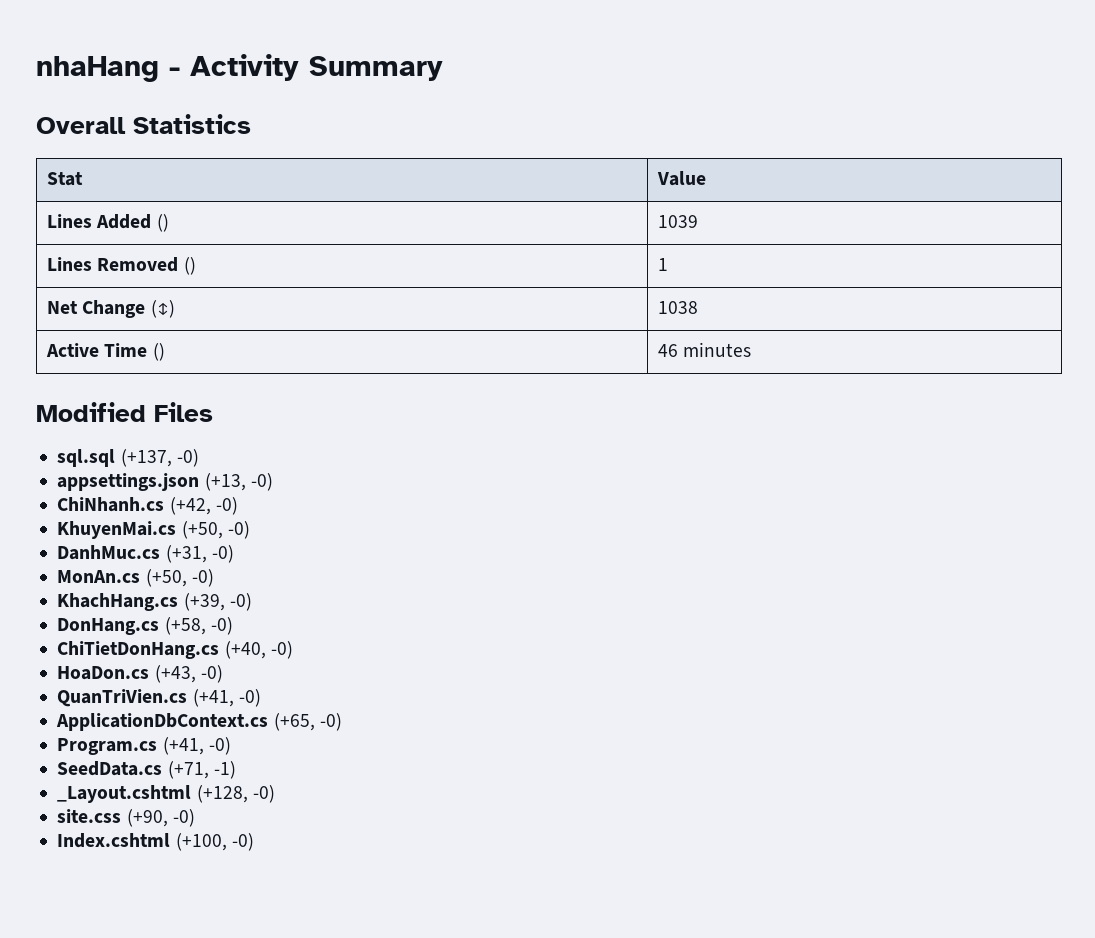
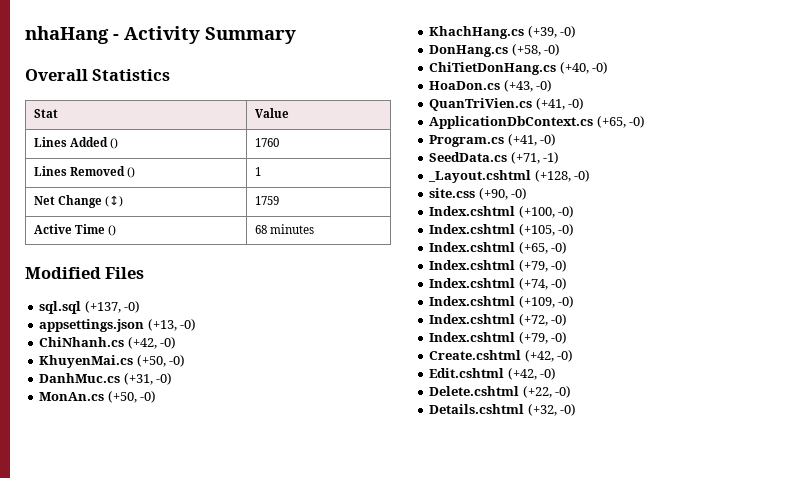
[658,215,699,228] 1039 -> [254,138,279,147] 1760
[658,301,699,314] 1038 -> [254,196,279,205] 1759
[658,344,679,357] 46 -> [254,225,267,234] 68
(254, 842) none -> [429,224,575,236] [429,242,568,254] [429,260,568,272] [429,278,568,290] [429,296,575,308] [429,314,568,326] [429,332,568,344] [429,350,574,362] [429,368,557,380] [429,386,572,398] [429,404,577,416] // Index.cshtml (+105, -0) // Index.cshtml (+65, -0) // Index.cshtml (+79, -0) // Index.cshtml (+74, -0) // Index.cshtml (+109, -0) // Index.cshtml (+72, -0) // Index.cshtml (+79, -0) // Create.cshtml (+42, -0) // Edit.cshtml (+42, -0) // Delete.cshtml (+22, -0) // Details.cshtml (+32, -0)

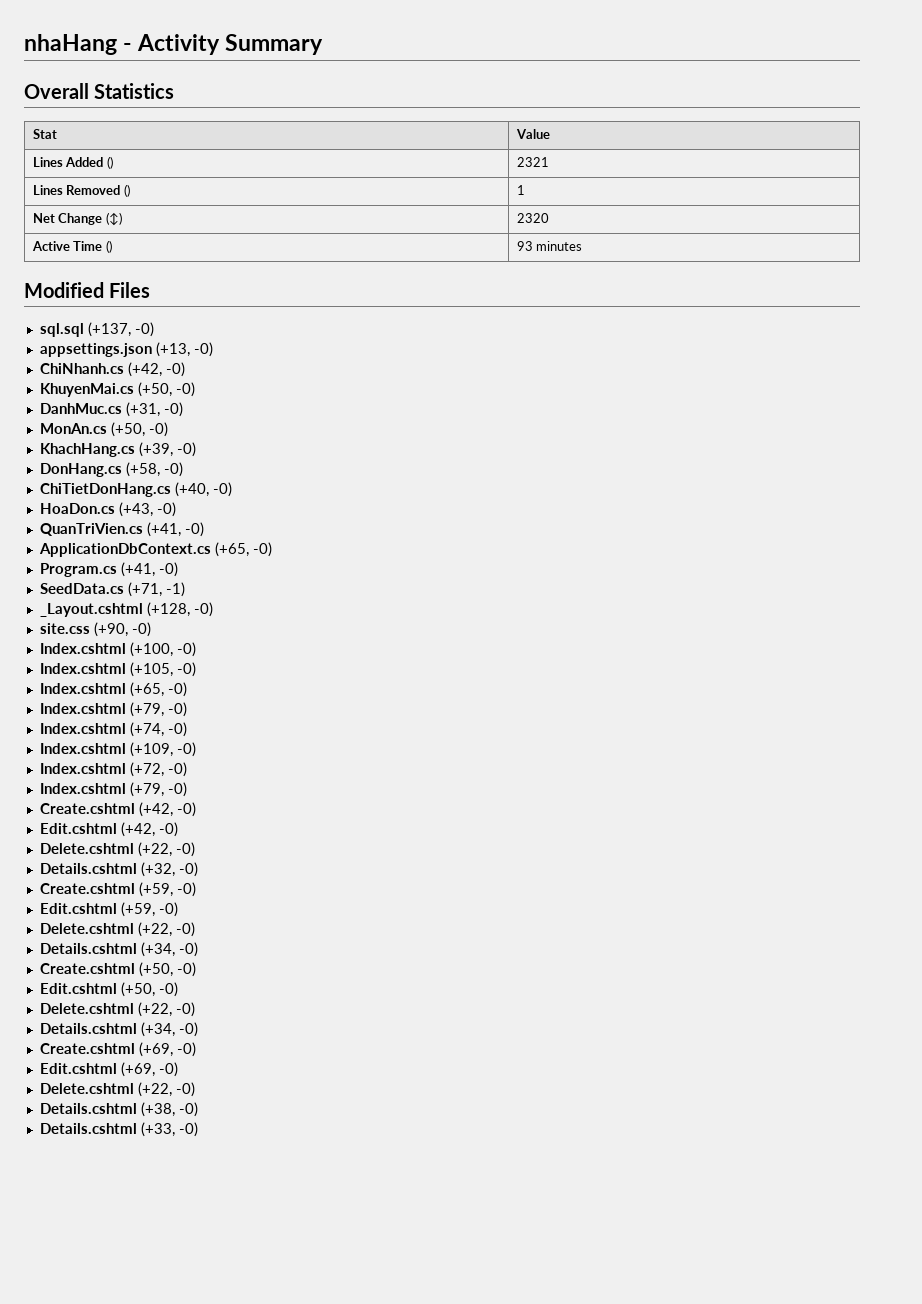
[254,138,279,147] 1760 -> [516,157,549,167] 2321
[254,196,279,205] 1759 -> [516,213,549,223] 2320
[254,225,267,234] 68 -> [516,241,533,251] 93
(577, 410) none -> [39,882,196,897] [39,902,178,917] [39,922,195,937] [39,942,198,957] [39,962,196,977] [39,982,178,997] [39,1002,195,1017] [39,1022,198,1037] [39,1042,196,1057] [39,1062,178,1077] [39,1082,195,1097] [39,1102,198,1117] [39,1122,198,1137] // Create.cshtml (+59, -0) // Edit.cshtml (+59, -0) // Delete.cshtml (+22, -0) // Details.cshtml (+34, -0) // Create.cshtml (+50, -0) // Edit.cshtml (+50, -0) // Delete.cshtml (+22, -0) // Details.cshtml (+34, -0) // Create.cshtml (+69, -0) // Edit.cshtml (+69, -0) // Delete.cshtml (+22, -0) // Details.cshtml (+38, -0) // Details.cshtml (+33, -0)

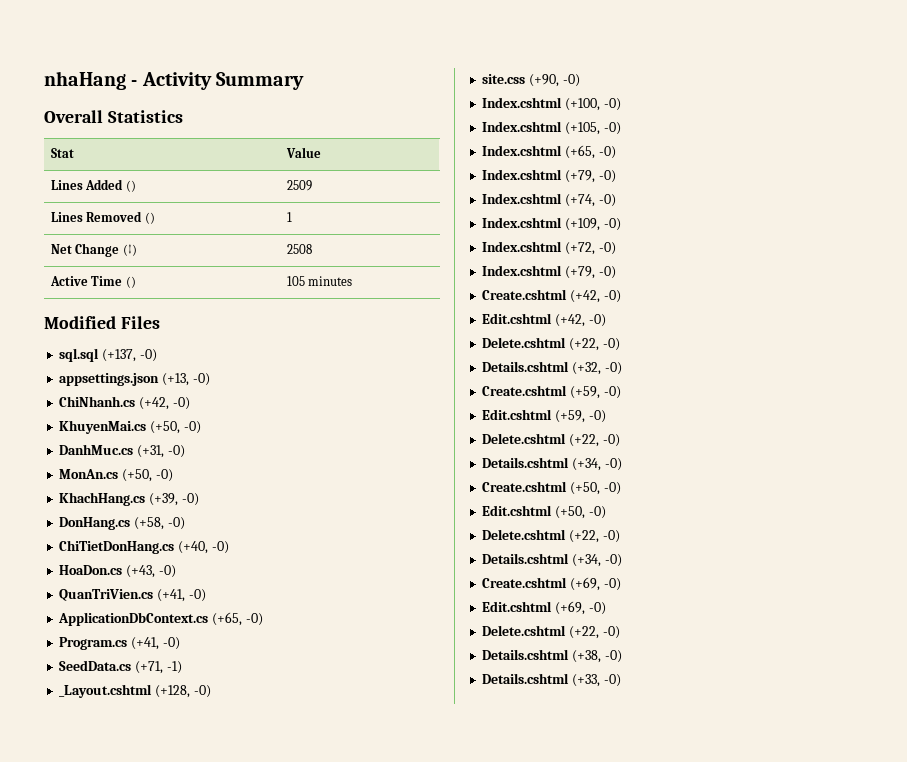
[516,157,549,167] 2321 -> [286,180,312,191] 2509
[516,213,549,223] 2320 -> [286,244,312,254] 2508
[516,241,533,251] 93 -> [286,276,305,286] 105

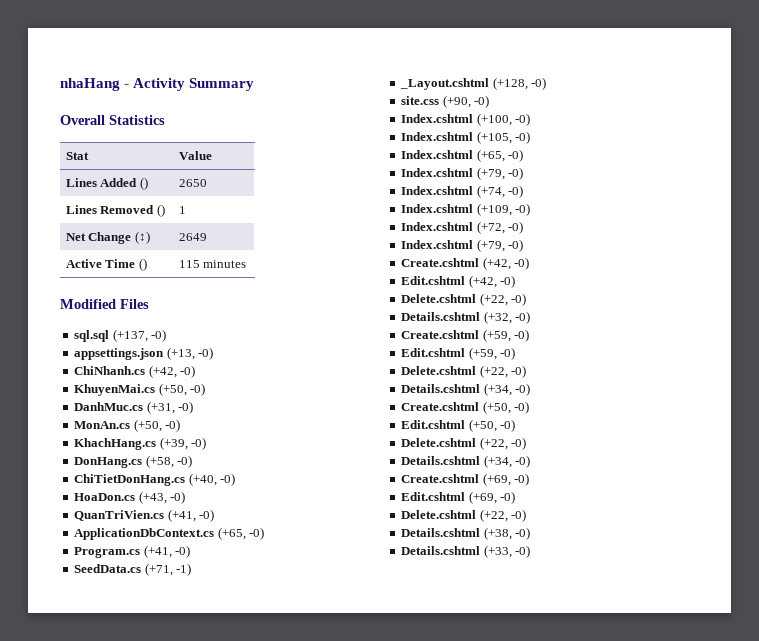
[286,180,312,191] 2509 -> [178,179,207,187] 2650
[286,244,312,254] 2508 -> [178,233,207,241] 2649
[286,276,305,286] 105 -> [178,260,200,268] 115

